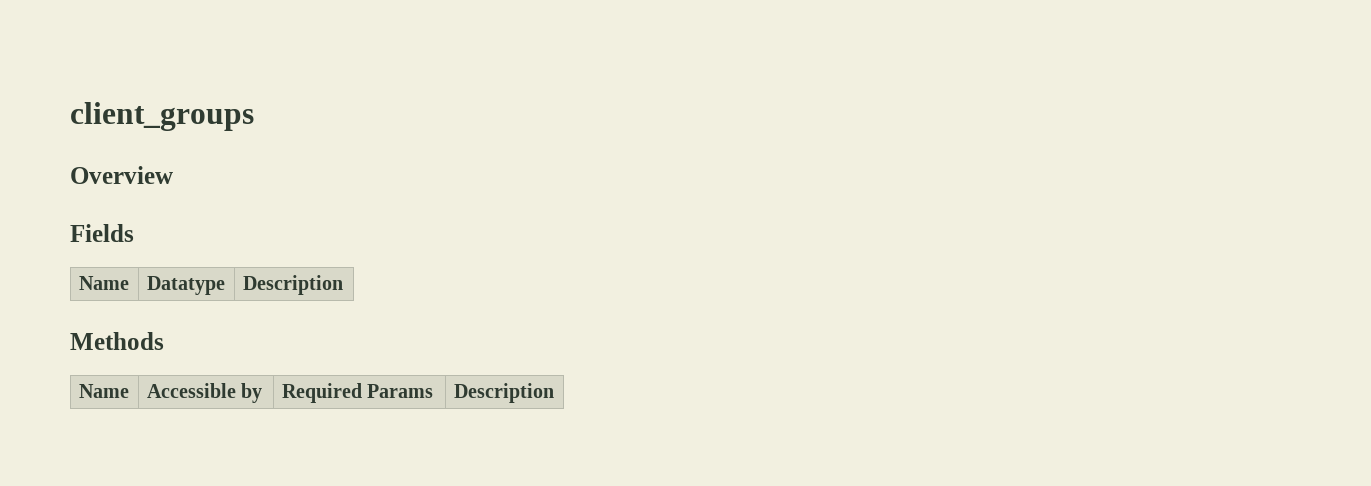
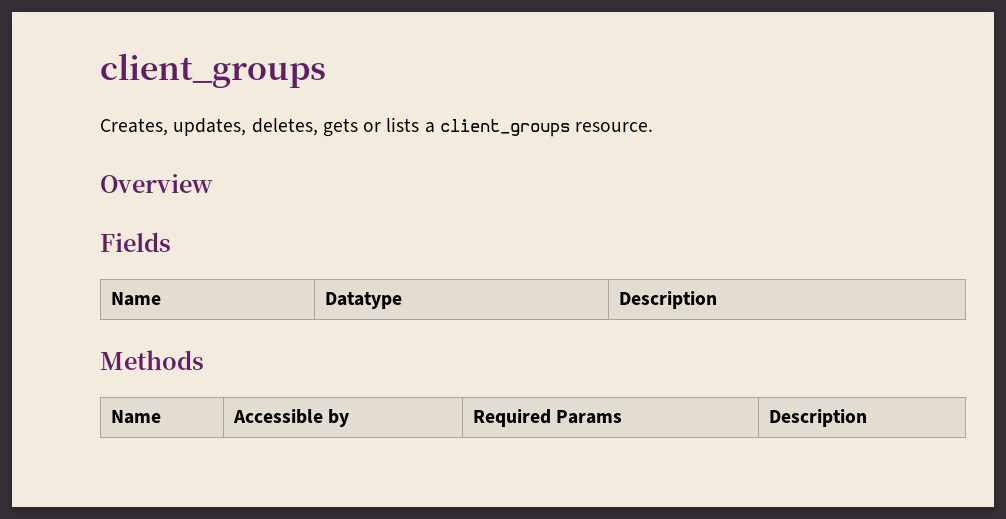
[70,102,254,131] client_groups -> [100,53,326,88] [100,117,654,137] client_groups // Creates, updates, deletes, gets or lists a client_groups resource.

